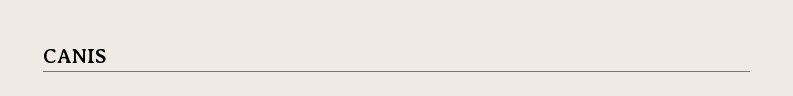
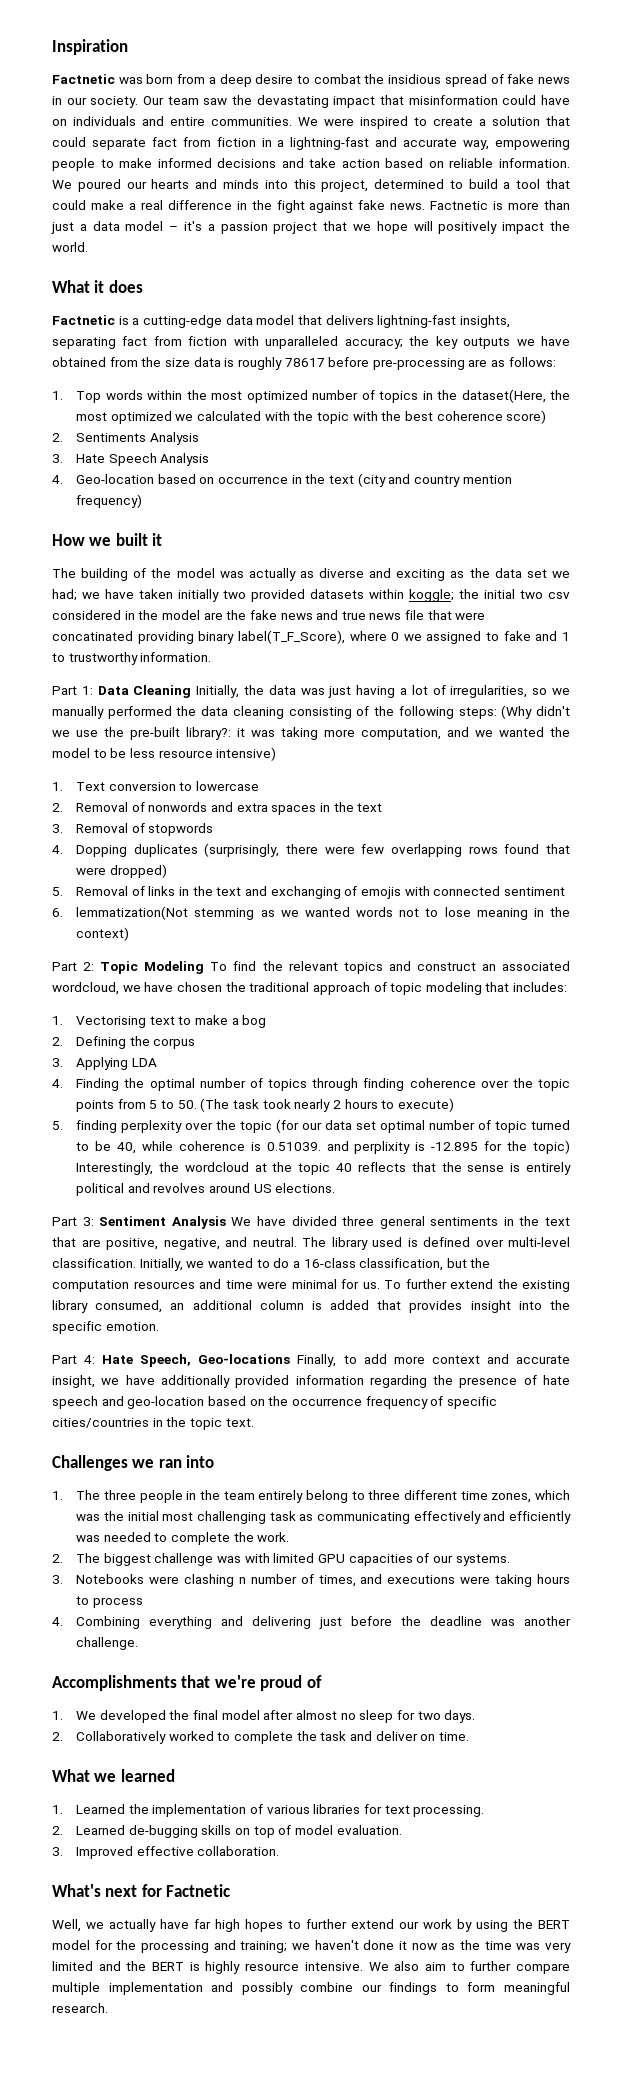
[43,49,106,63] CANIS -> [52,39,128,55] [52,74,571,87] [52,95,570,108] [52,116,570,129] [52,137,570,150] [52,158,570,171] [52,179,570,192] [52,200,570,213] [51,221,571,234] [52,242,88,252] [52,280,143,293] [52,315,510,328] [52,336,570,349] [52,357,556,370] [52,389,570,403] [76,410,547,424] [52,432,199,445] [52,453,210,466] [52,473,512,487] [76,494,143,508] [52,533,163,546] [52,568,570,581] [52,589,570,602] [52,610,486,620] [52,630,570,644] [52,652,212,665] [52,685,571,698] [52,705,571,719] [52,727,570,740] [52,747,277,761] [52,781,260,791] [52,802,383,815] [52,823,214,836] [52,843,570,857] [76,864,167,878] [52,886,565,899] [52,906,570,920] [76,927,130,941] [52,961,570,974] [52,982,568,995] [52,1015,267,1028] [52,1036,196,1049] [52,1057,157,1070] [52,1078,570,1091] [76,1098,454,1112] [52,1119,571,1133] [76,1140,570,1154] [76,1162,572,1175] [76,1183,336,1196] [52,1216,570,1229] [52,1237,570,1250] [52,1258,491,1271] [52,1279,570,1292] [52,1300,570,1313] [52,1321,159,1334] [52,1354,570,1367] [52,1375,570,1388] [52,1396,497,1409] [52,1417,254,1430] [52,1455,215,1471] [52,1490,570,1503] [76,1511,571,1524] [76,1532,290,1545] [52,1553,510,1566] [52,1574,571,1587] [76,1596,143,1608] [52,1616,571,1629] [76,1637,139,1650] [52,1675,322,1691] [52,1710,476,1723] [52,1731,469,1744] [52,1769,175,1782] [52,1804,485,1817] [52,1825,402,1838] [52,1846,280,1859] [52,1884,231,1897] [52,1919,570,1932] [52,1940,572,1953] [52,1961,570,1974] [52,1982,570,1995] [52,2003,108,2013] Inspiration // Factnetic was born from a deep desire to combat the insidious spread of fake news in our society. Our team saw the devastating impact that misinformation could have on individuals and entire communities. We were inspired to create a solution that could separate fact from fiction in a lightning-fast and accurate way, empowering people to make informed decisions and take action based on reliable information. We poured our hearts and minds into this project, determined to build a tool that could make a real difference in the fight against fake news. Factnetic is more than just a data model – it's a passion project that we hope will positively impact the world. // What it does // Factnetic is a cutting-edge data model that delivers lightning-fast insights, separating fact from fiction with unparalleled accuracy; the key outputs we have obtained from the size data is roughly 78617 before pre-processing are as follows: // 1. Top words within the most optimized number of topics in the dataset(Here, the most optimized we calculated with the topic with the best coherence score) // 2. Sentiments Analysis // 3. Hate Speech Analysis // 4. Geo-location based on occurrence in the text (city and country mention frequency) // How we built it // The building of the model was actually as diverse and exciting as the data set we had; we have taken initially two provided datasets within koggle; the initial two csv considered in the model are the fake news and true news file that were concatinated providing binary label(T_F_Score), where 0 we assigned to fake and 1 to trustworthy information. // Part 1: Data Cleaning Initially, the data was just having a lot of irregularities, so we manually performed the data cleaning consisting of the following steps: (Why didn't we use the pre-built library?: it was taking more computation, and we wanted the model to be less resource intensive) // 1. Text conversion to lowercase // 2. Removal of nonwords and extra spaces in the text // 3. Removal of stopwords // 4. Dopping duplicates (surprisingly, there were few overlapping rows found that were dropped) // 5. Removal of links in the text and exchanging of emojis with connected sentiment // 6. lemmatization(Not stemming as we wanted words not to lose meaning in the context) // Part 2: Topic Modeling To find the relevant topics and construct an associated wordcloud, we have chosen the traditional approach of topic modeling that includes: // 1. Vectorising text to make a bog // 2. Defining the corpus // 3. Applying LDA // 4. Finding the optimal number of topics through finding coherence over the topic points from 5 to 50. (The task took nearly 2 hours to execute) // 5. finding perplexity over the topic (for our data set optimal number of topic turned to be 40, while coherence is 0.51039. and perplixity is -12.895 for the topic) Interestingly, the wordcloud at the topic 40 reflects that the sense is entirely political and revolves around US elections. // Part 3: Sentiment Analysis We have divided three general sentiments in the text that are positive, negative, and neutral. The library used is defined over multi-level classification. Initially, we wanted to do a 16-class classification, but the computation resources and time were minimal for us. To further extend the existing library consumed, an additional column is added that provides insight into the specific emotion. // Part 4: Hate Speech, Geo-locations Finally, to add more context and accurate insight, we have additionally provided information regarding the presence of hate speech and geo-location based on the occurrence frequency of specific cities/countries in the topic text. // Challenges we ran into // 1. The three people in the team entirely belong to three different time zones, which was the initial most challenging task as communicating effectively and efficiently was needed to complete the work. // 2. The biggest challenge was with limited GPU capacities of our systems. // 3. Notebooks were clashing n number of times, and executions were taking hours to process // 4. Combining everything and delivering just before the deadline was another challenge. // Accomplishments that we're proud of // 1. We developed the final model after almost no sleep for two days. // 2. Collaboratively worked to complete the task and deliver on time. // What we learned // 1. Learned the implementation of various libraries for text processing. // 2. Learned de-bugging skills on top of model evaluation. // 3. Improved effective collaboration. // What's next for Factnetic // Well, we actually have far high hopes to further extend our work by using the BERT model for the processing and training; we haven't done it now as the time was very limited and the BERT is highly resource intensive. We also aim to further compare multiple implementation and possibly combine our findings to form meaningful research.

